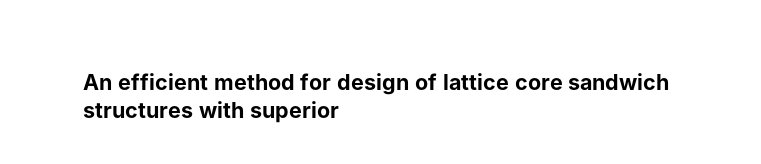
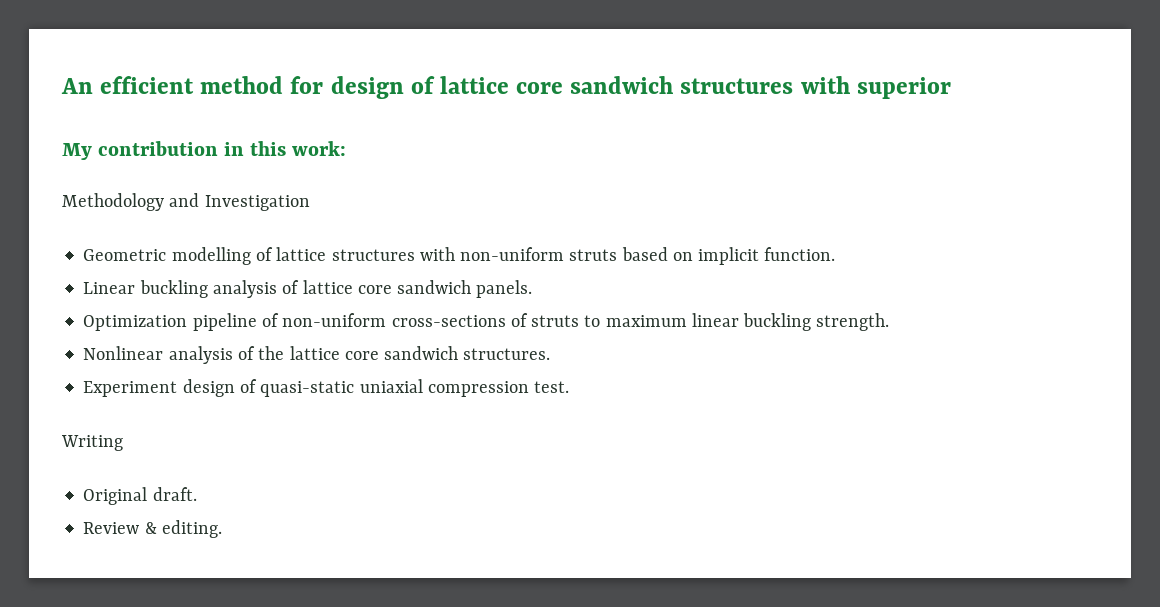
(339, 112) none -> [62,141,347,160] [62,193,310,211] [83,247,836,265] [83,280,533,298] [83,313,890,331] [83,346,551,364] [83,379,570,397] [61,435,123,451] [83,487,197,505] [83,520,222,538] // My contribution in this work: // Methodology and Investigation // Geometric modelling of lattice structures with non-uniform struts based on implicit function. // Linear buckling analysis of lattice core sandwich panels. // Optimization pipeline of non-uniform cross-sections of struts to maximum linear buckling strength. // Nonlinear analysis of the lattice core sandwich structures. // Experiment design of quasi-static uniaxial compression test. // Writing // Original draft. // Review & editing.

